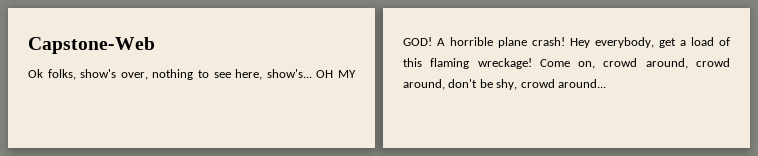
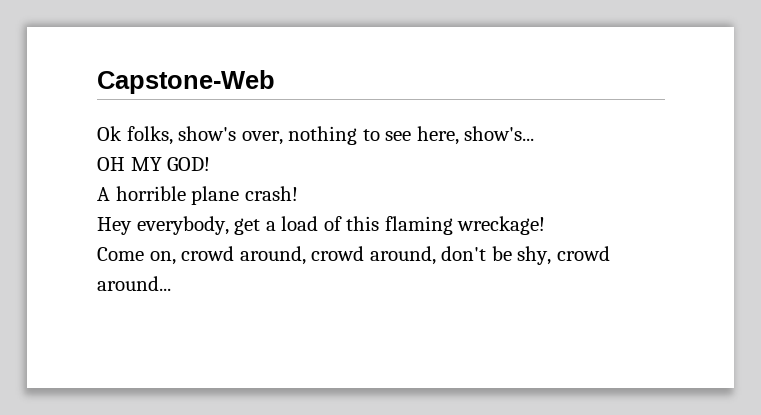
(312, 73) none -> (535, 133) //
(432, 41) none -> (211, 164) //
(565, 41) none -> (298, 193) //
(532, 63) none -> (546, 225) //

